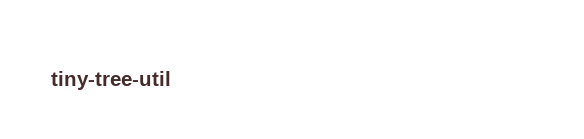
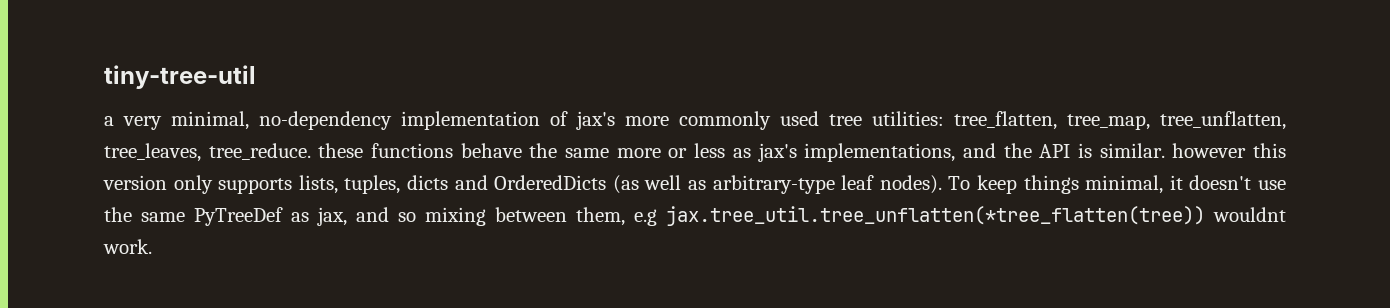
(171, 80) none -> [104,111,1286,130] [104,143,1287,162] [103,175,1286,194] [104,206,1286,226] [103,239,152,254] // a very minimal, no-dependency implementation of jax's more commonly used tree utilities: tree_flatten, tree_map, tree_unflatten, tree_leaves, tree_reduce. these functions behave the same more or less as jax's implementations, and the API is similar. however this version only supports lists, tuples, dicts and OrderedDicts (as well as arbitrary-type leaf nodes). To keep things minimal, it doesn't use the same PyTreeDef as jax, and so mixing between them, e.g jax.tree_util.tree_unflatten(*tree_flatten(tree)) wouldnt work.

